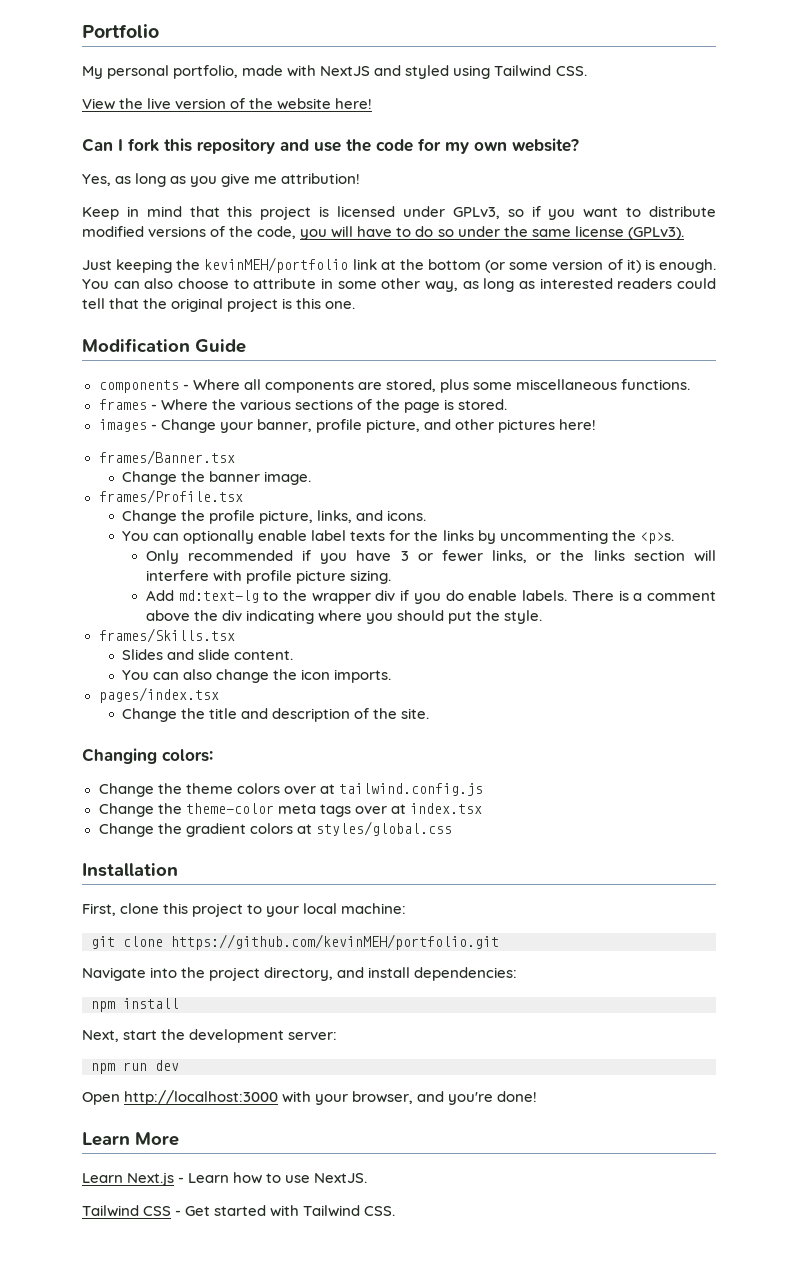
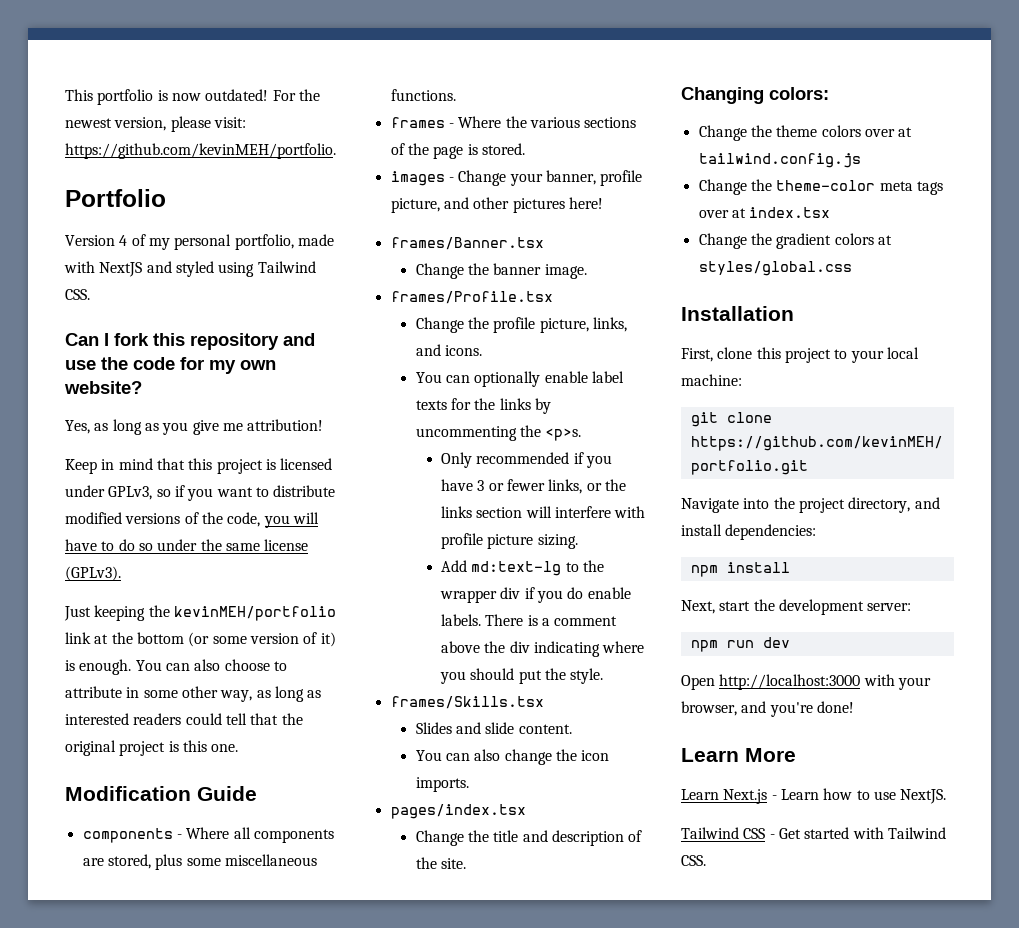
[82,24,159,38] [82,66,103,79] Portfolio // My -> [65,89,320,105] [65,116,246,132] [65,143,336,159] [65,189,166,207] [65,234,170,250] This portfolio is now outdated! For the newest version, please visit: https://github.com/kevinMEH/portfolio. // Portfolio // Version 4 of my
[82,98,373,110] // View the live version of the website here! -> (90, 294) none

